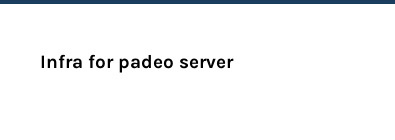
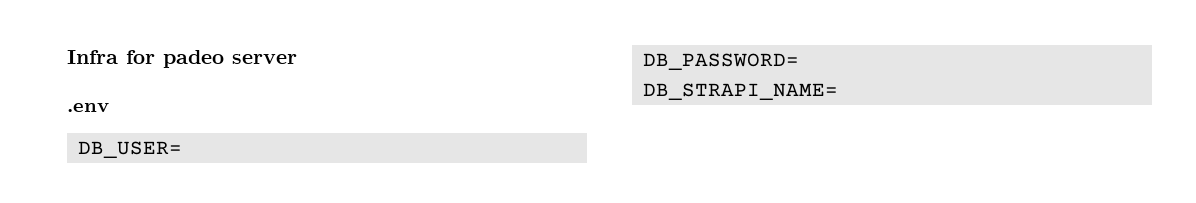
(235, 63) none -> [67,103,109,112] [77,141,182,158] [642,53,799,70] [642,83,838,100] // .env // DB_USER= // DB_PASSWORD= // DB_STRAPI_NAME=

